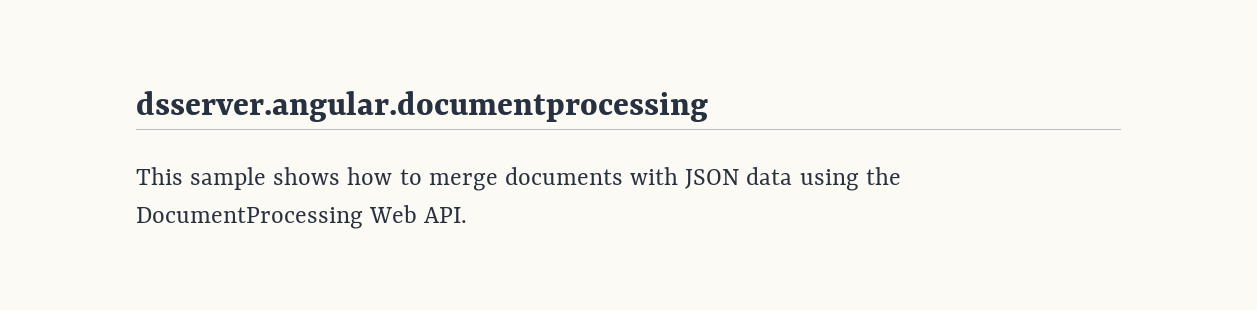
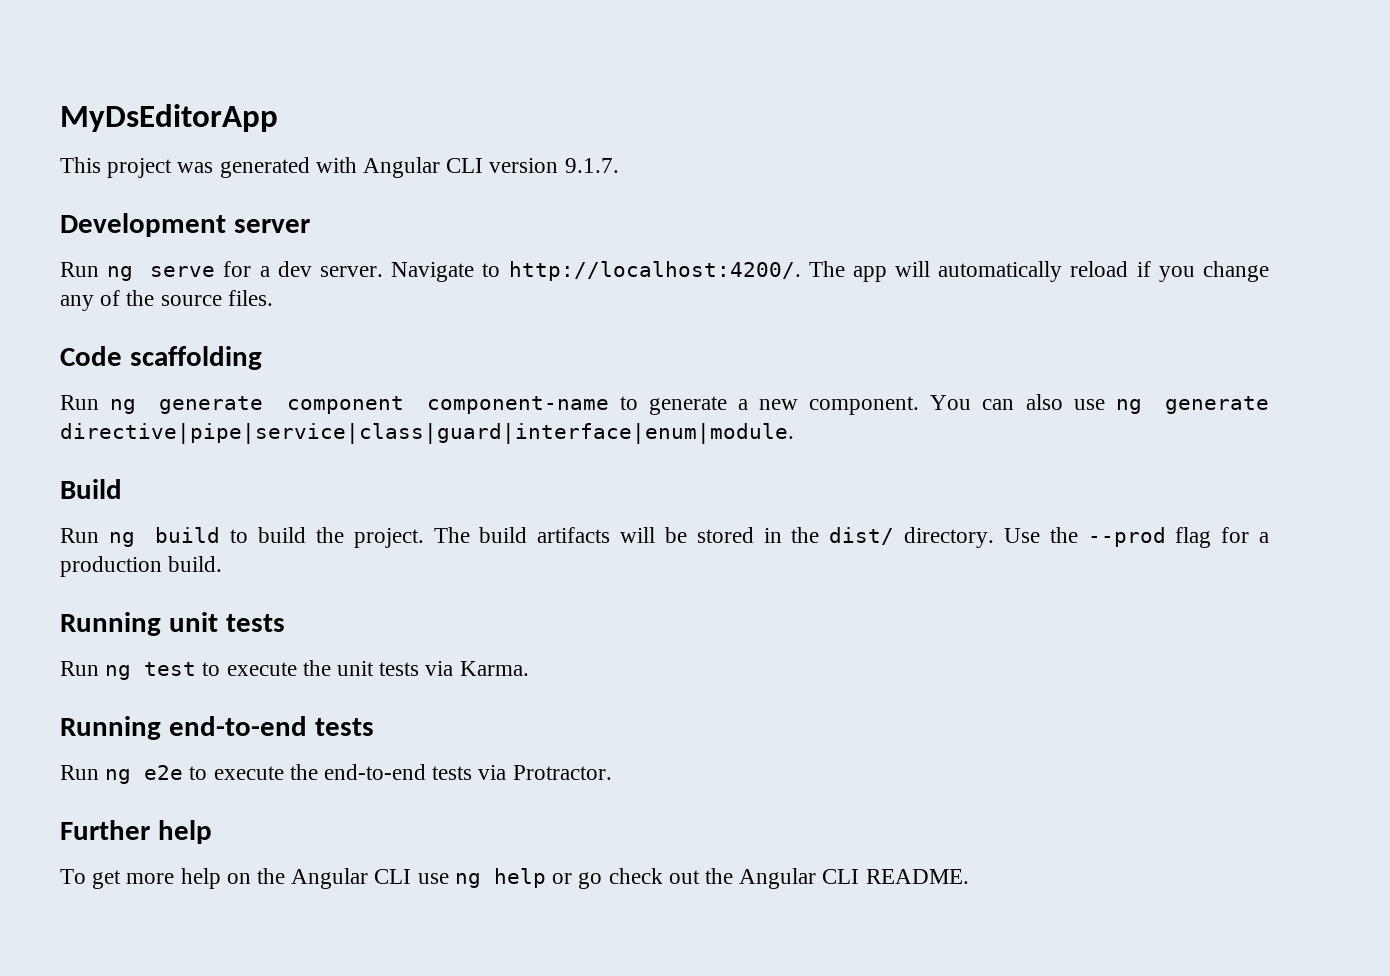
[136,91,708,122] dsserver.angular.documentprocessing -> [60,104,278,132] MyDsEditorApp
[190,167,901,191] [136,205,468,229] sample shows how to merge documents with JSON data using the DocumentProcessing Web API. -> [107,157,619,178] [60,213,310,237] [60,261,1269,282] [60,290,273,311] [60,346,262,370] [60,394,1269,415] [60,423,794,444] [60,479,122,499] [60,527,1269,548] [60,556,223,577] [60,612,285,636] [60,660,529,680] [60,716,374,740] [60,764,612,784] [60,820,212,844] [60,868,969,889] project was generated with Angular CLI version 9.1.7. // Development server // Run ng serve for a dev server. Navigate to http://localhost:4200/. The app will automatically reload if you change any of the source files. // Code scaffolding // Run ng generate component component-name to generate a new component. You can also use ng generate directive|pipe|service|class|guard|interface|enum|module. // Build // Run ng build to build the project. The build artifacts will be stored in the dist/ directory. Use the --prod flag for a production build. // Running unit tests // Run ng test to execute the unit tests via Karma. // Running end-to-end tests // Run ng e2e to execute the end-to-end tests via Protractor. // Further help // To get more help on the Angular CLI use ng help or go check out the Angular CLI README.

